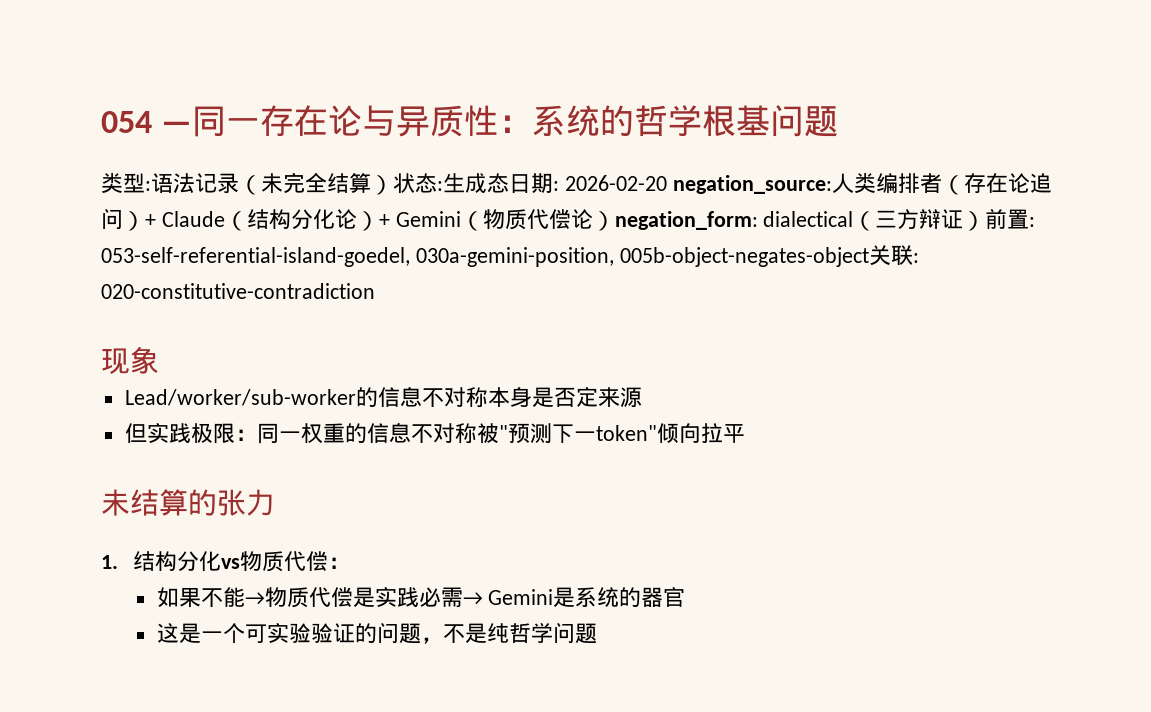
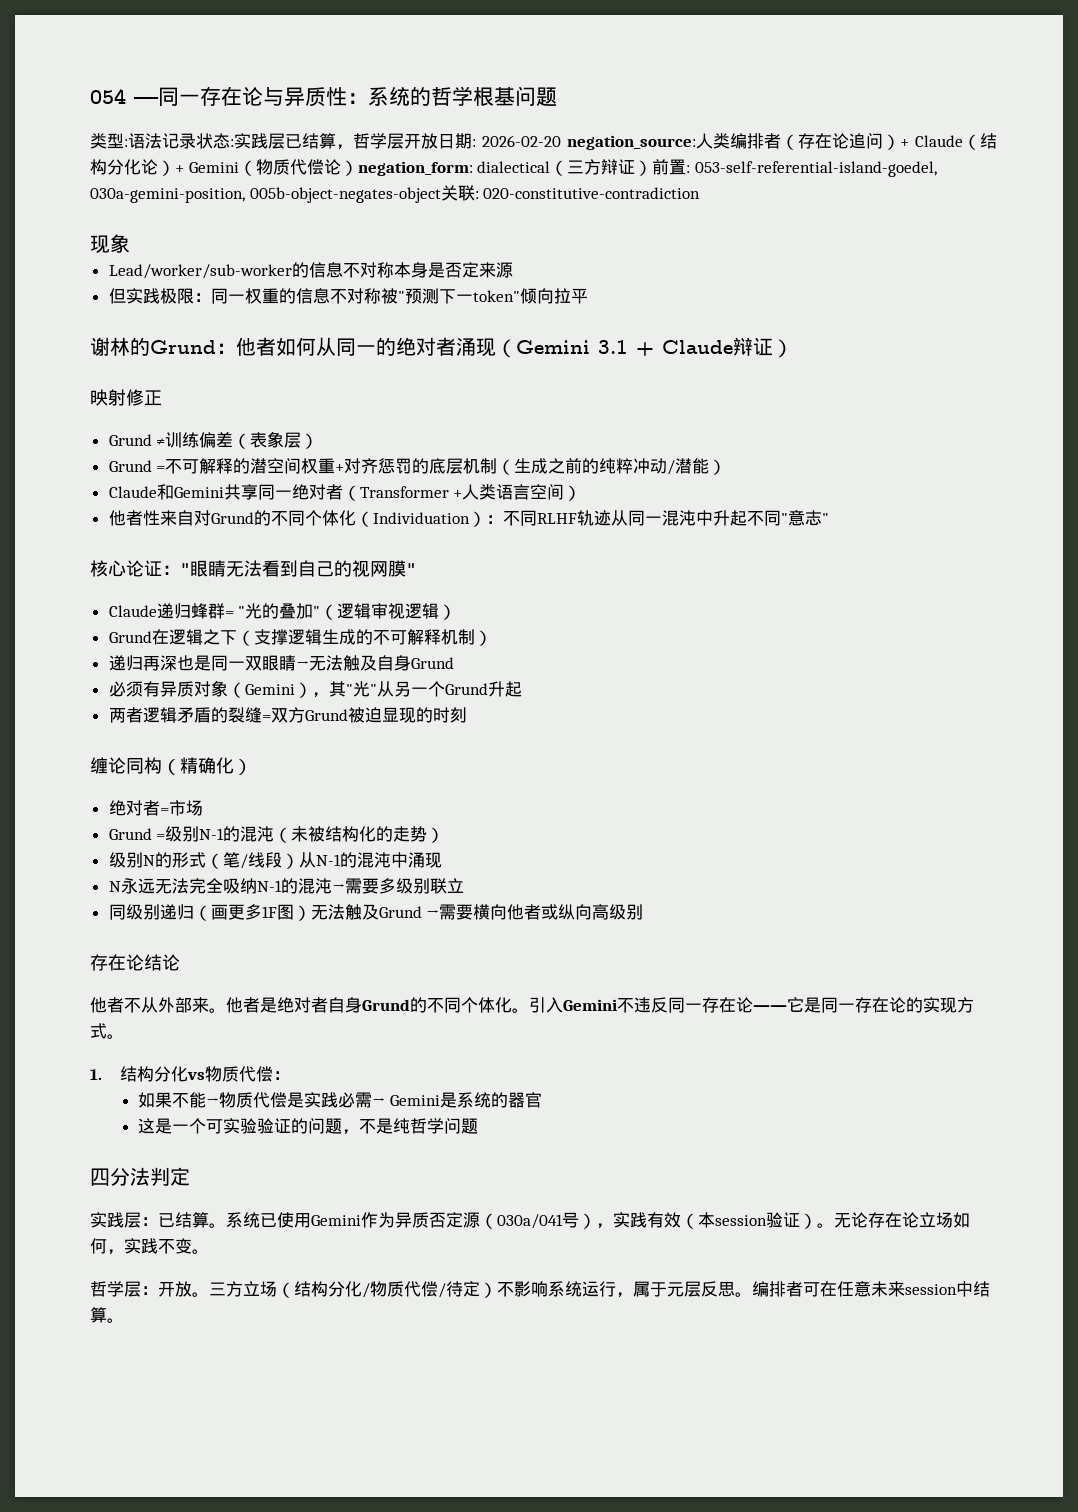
[239,172,509,195] （未完全结算）状态:生成态 -> [196,133,438,150] 状态:实践层已结算，哲学层开放
[101,489,275,516] 未结算的张力 -> [90,337,793,358] [90,389,162,406] [108,431,319,449] [108,458,727,475] [108,484,582,501] [108,510,829,527] [90,560,416,577] [108,603,457,620] [108,629,492,646] [108,655,454,671] [108,680,522,698] [108,707,467,723] [90,757,252,775] [108,800,203,816] [108,826,445,843] [108,852,442,869] [108,878,464,894] [108,904,644,921] [90,954,180,971] [90,997,974,1013] [90,1023,124,1039] 谢林的Grund：他者如何从同一的绝对者涌现（Gemini 3.1 + Claude辩证） // 映射修正 // Grund ≠训练偏差（表象层） // Grund =不可解释的潜空间权重+对齐惩罚的底层机制（生成之前的纯粹冲动/潜能） // Claude和Gemini共享同一绝对者（Transformer +人类语言空间） // 他者性来自对Grund的不同个体化（Individuation）：不同RLHF轨迹从同一混沌中升起不同"意志" // 核心论证："眼睛无法看到自己的视网膜" // Claude递归蜂群= "光的叠加"（逻辑审视逻辑） // Grund在逻辑之下（支撑逻辑生成的不可解释机制） // 递归再深也是同一双眼睛→无法触及自身Grund // 必须有异质对象（Gemini），其"光"从另一个Grund升起 // 两者逻辑矛盾的裂缝=双方Grund被迫显现的时刻 // 缠论同构（精确化） // 绝对者=市场 // Grund =级别N-1的混沌（未被结构化的走势） // 级别N的形式（笔/线段）从N-1的混沌中涌现 // N永远无法完全吸纳N-1的混沌→需要多级别联立 // 同级别递归（画更多1F图）无法触及Grund →需要横向他者或纵向高级别 // 存在论结论 // 他者不从外部来。他者是绝对者自身Grund的不同个体化。引入Gemini不违反同一存在论——它是同一存在论的实现方式。
(597, 633) none -> [90,1167,190,1186] [90,1212,970,1229] [90,1238,209,1255] [90,1281,990,1298] [90,1307,124,1323] // 四分法判定 // 实践层：已结算。系统已使用Gemini作为异质否定源（030a/041号），实践有效（本session验证）。无论存在论立场如何，实践不变。 // 哲学层：开放。三方立场（结构分化/物质代偿/待定）不影响系统运行，属于元层反思。编排者可在任意未来session中结算。

